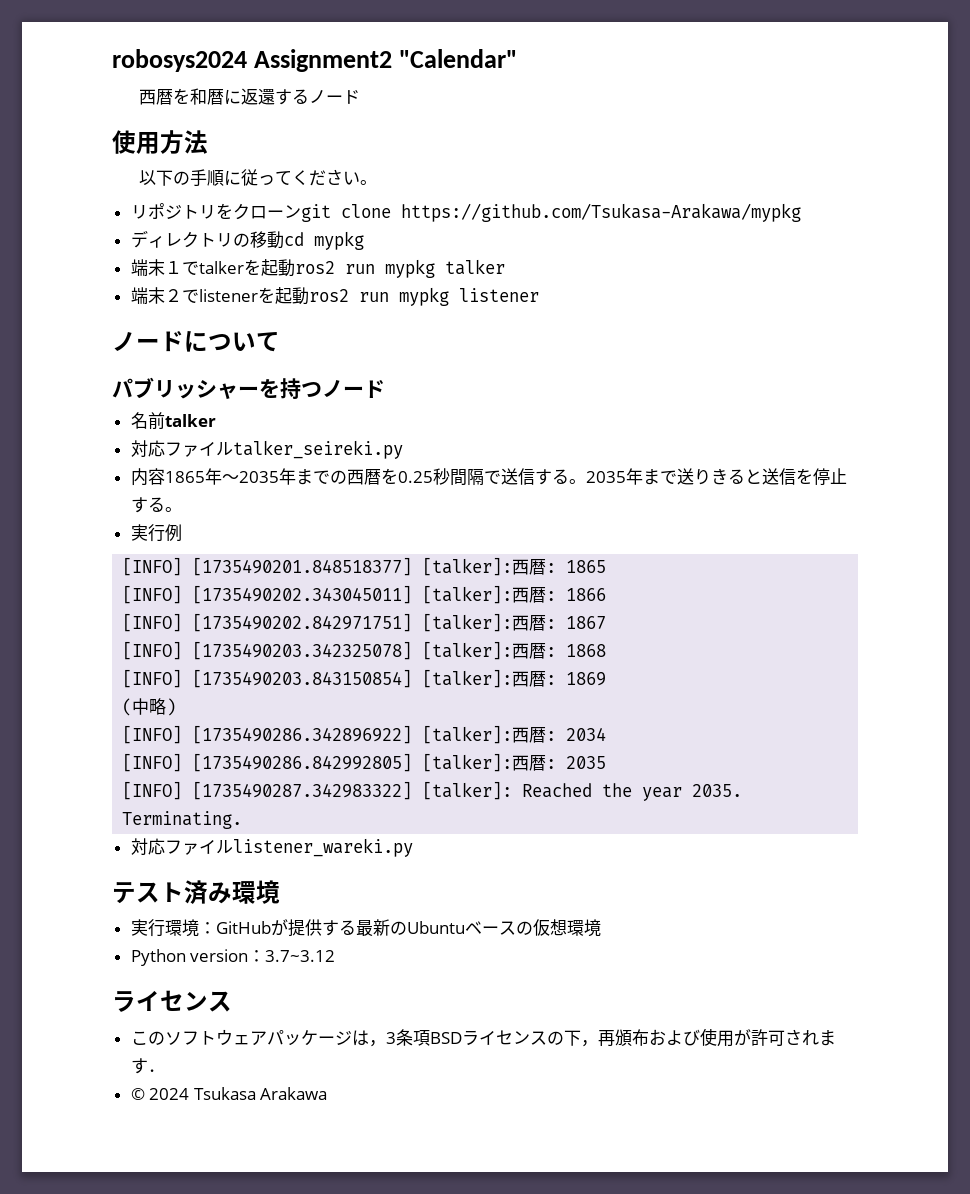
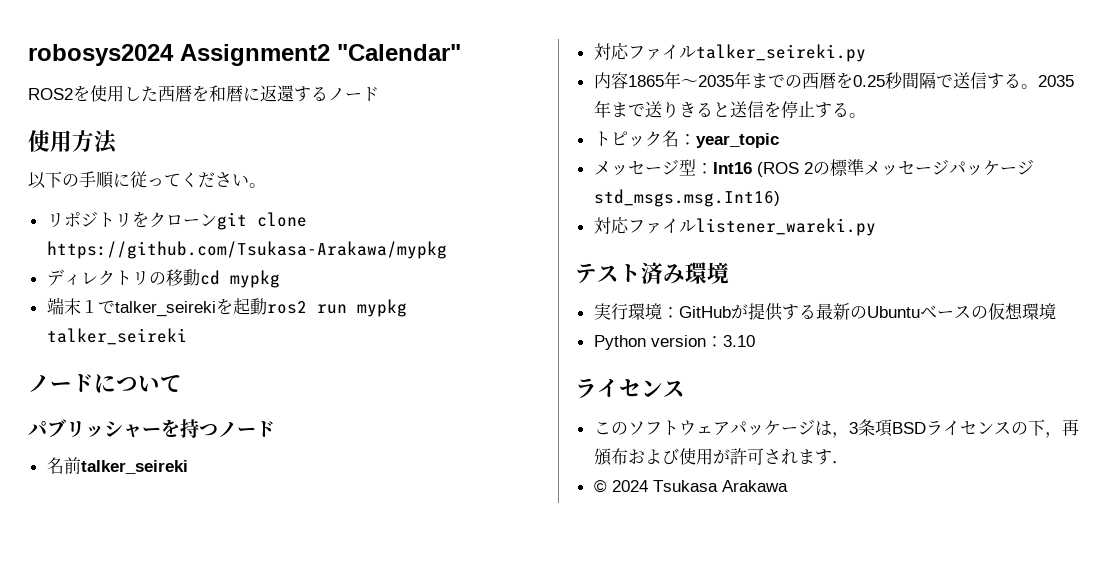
(518, 58) none -> [28,85,158,102] ROS2を使用した
[198,259,505,278] [130,287,539,306] talkerを起動ros2 run mypkg talker // 端末２でlistenerを起動ros2 run mypkg listener -> [114,298,407,317] [46,328,187,345] talker_seirekiを起動ros2 run mypkg talker_seireki
[164,414,216,427] talker -> [80,460,188,474] talker_seireki
[130,524,182,542] [122,557,607,576] [122,585,607,604] [122,613,607,632] [122,641,607,660] [122,669,607,688] [122,698,177,716] [122,725,607,744] [122,753,607,772] [122,781,743,801] [122,811,243,829] 実行例 // [INFO] [1735490201.848518377] [talker]:西暦: 1865 // [INFO] [1735490202.343045011] [talker]:西暦: 1866 // [INFO] [1735490202.842971751] [talker]:西暦: 1867 // [INFO] [1735490203.342325078] [talker]:西暦: 1868 // [INFO] [1735490203.843150854] [talker]:西暦: 1869 // (中略) // [INFO] [1735490286.342896922] [talker]:西暦: 2034 // [INFO] [1735490286.842992805] [talker]:西暦: 2035 // [INFO] [1735490287.342983322] [talker]: Reached the year 2035. Terminating. -> [593,130,779,148] [593,159,1034,177] [593,189,780,207] トピック名：year_topic // メッセージ型：Int16 (ROS 2の標準メッセージパッケージstd_msgs.msg.Int16)
[265,950,336,962] 3.7~3.12 -> [722,335,755,347] 3.10

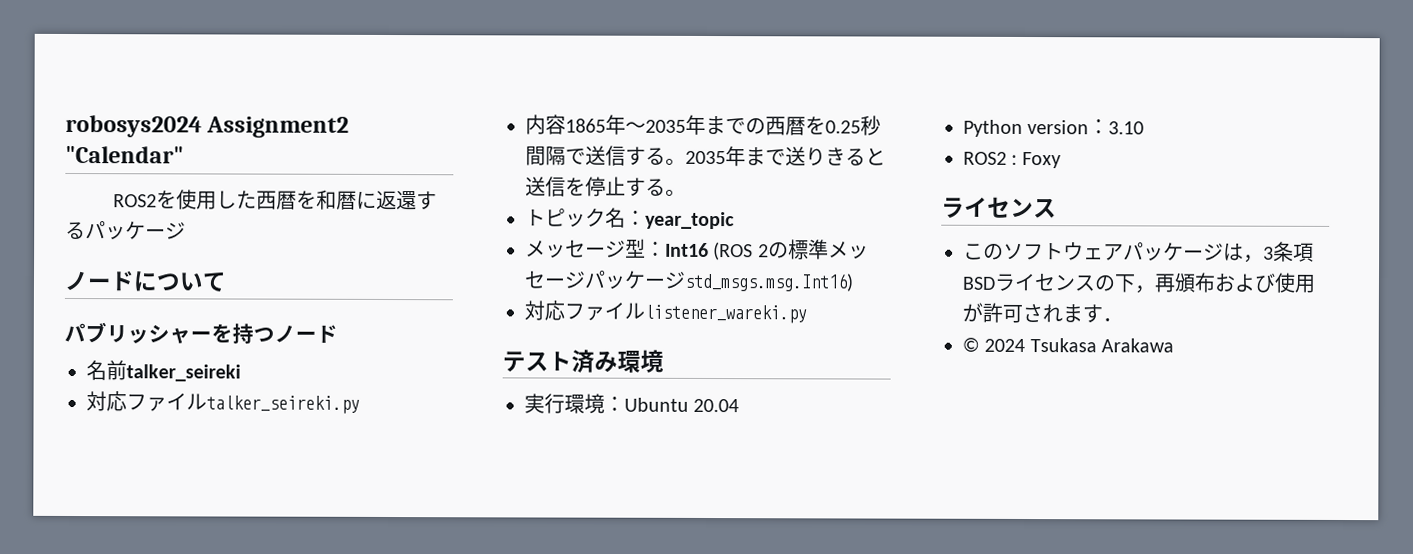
[328,87,379,102] [28,130,118,154] [28,171,266,189] [46,211,307,230] [46,241,447,259] [46,269,280,288] [46,297,407,317] [46,328,187,345] ノード // 使用方法 // 以下の手順に従ってください。 // リポジトリをクローンgit clone https://github.com/Tsukasa-Arakawa/mypkg // ディレクトリの移動cd mypkg // 端末１でtalker_seirekiを起動ros2 run mypkg talker_seireki -> [85,221,186,241] パッケージ
[678,303,1056,321] GitHubが提供する最新のUbuntuベースの仮想環境 -> [624,397,740,413] Ubuntu 20.04
(755, 341) none -> [963,151,1061,169] // ROS2 : Foxy

